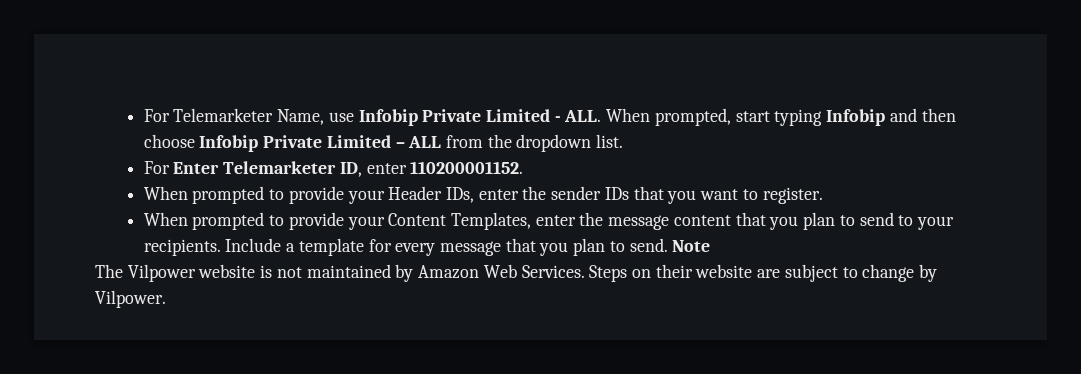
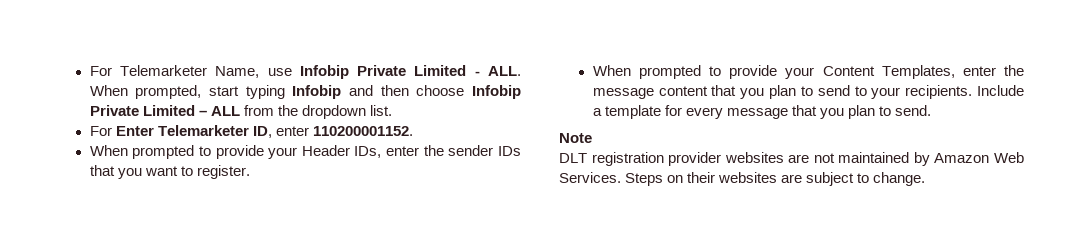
(668, 245) none -> (932, 110) //
[95,264,273,282] The Vilpower website is -> [559,152,810,166] DLT registration provider websites are
[695,264,753,278] website -> [718,172,778,183] websites
[862,264,938,282] [95,290,166,308] change by Vilpower. -> [873,172,926,186] change.

